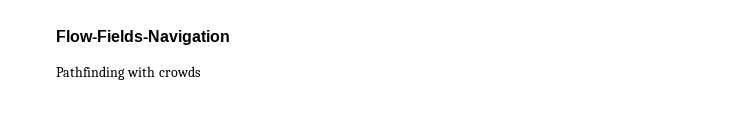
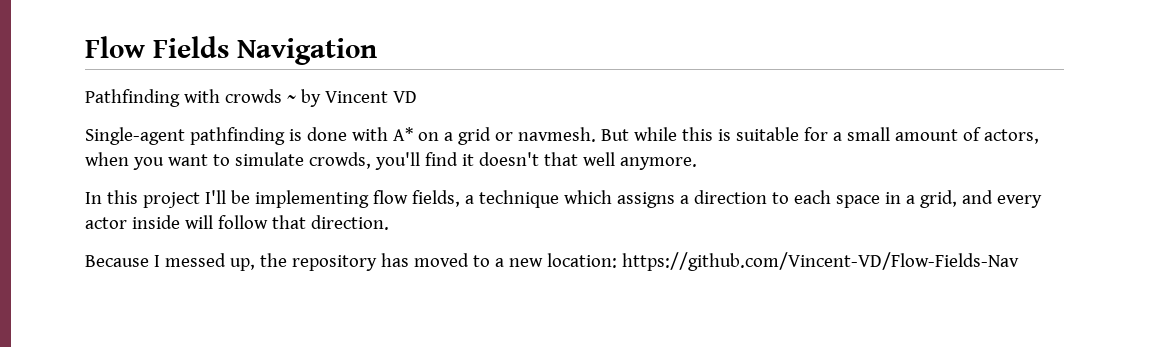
[56,30,230,45] Flow-Fields-Navigation -> [85,36,377,65] Flow Fields Navigation
(201, 71) none -> [286,89,417,107] [85,127,1039,145] [85,152,697,170] [85,190,1042,208] [85,215,389,230] [85,252,1019,271] ~ by Vincent VD // Single-agent pathfinding is done with A* on a grid or navmesh. But while this is suitable for a small amount of actors, when you want to simulate crowds, you'll find it doesn't that well anymore. // In this project I'll be implementing flow fields, a technique which assigns a direction to each space in a grid, and every actor inside will follow that direction. // Because I messed up, the repository has moved to a new location: https://github.com/Vincent-VD/Flow-Fields-Nav

